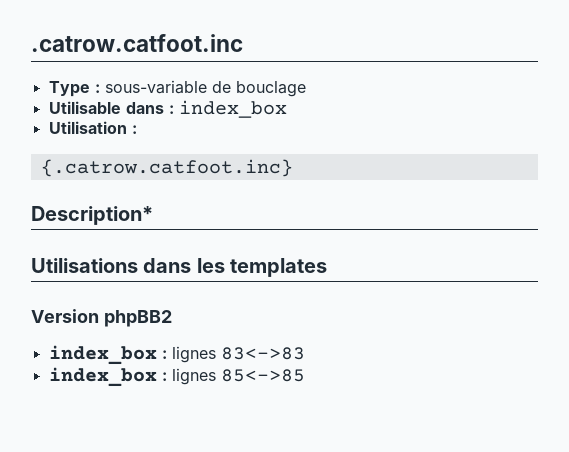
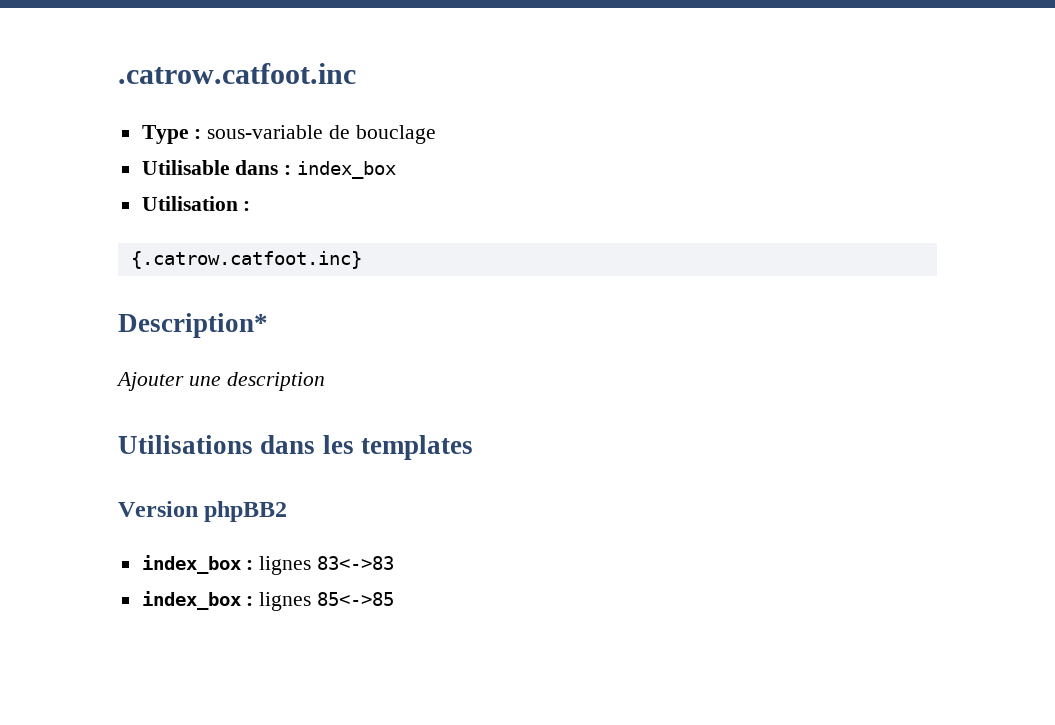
(153, 215) none -> [116,372,325,391] // Ajouter une description

